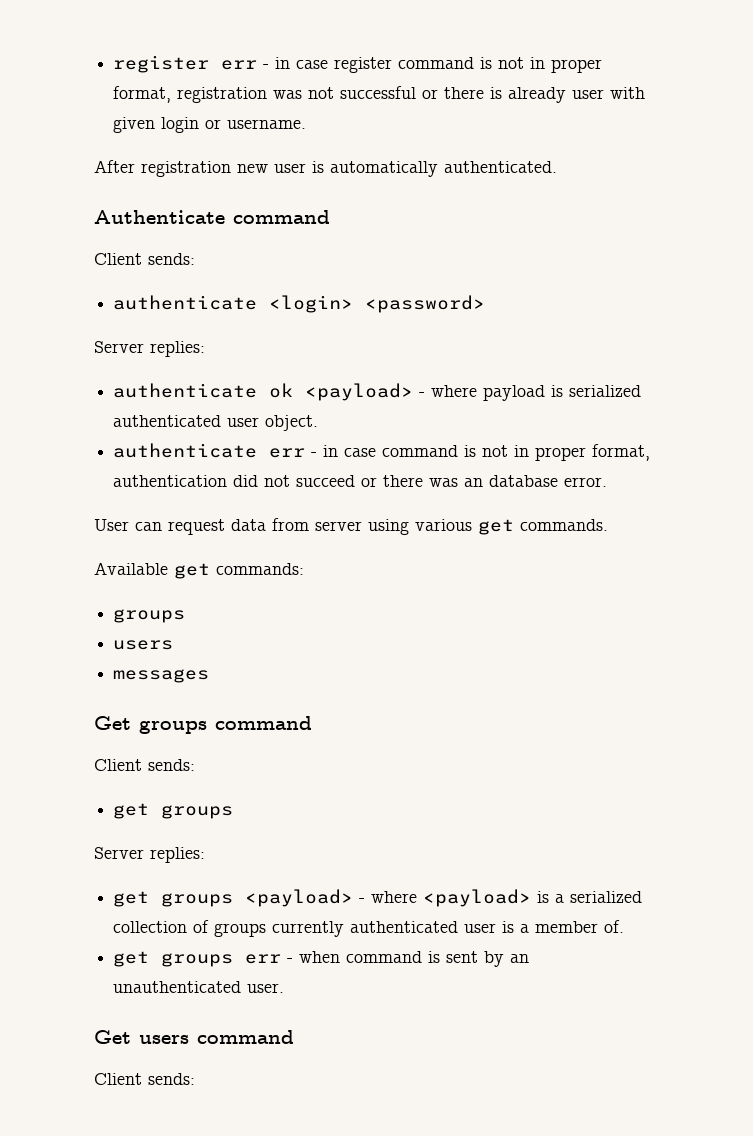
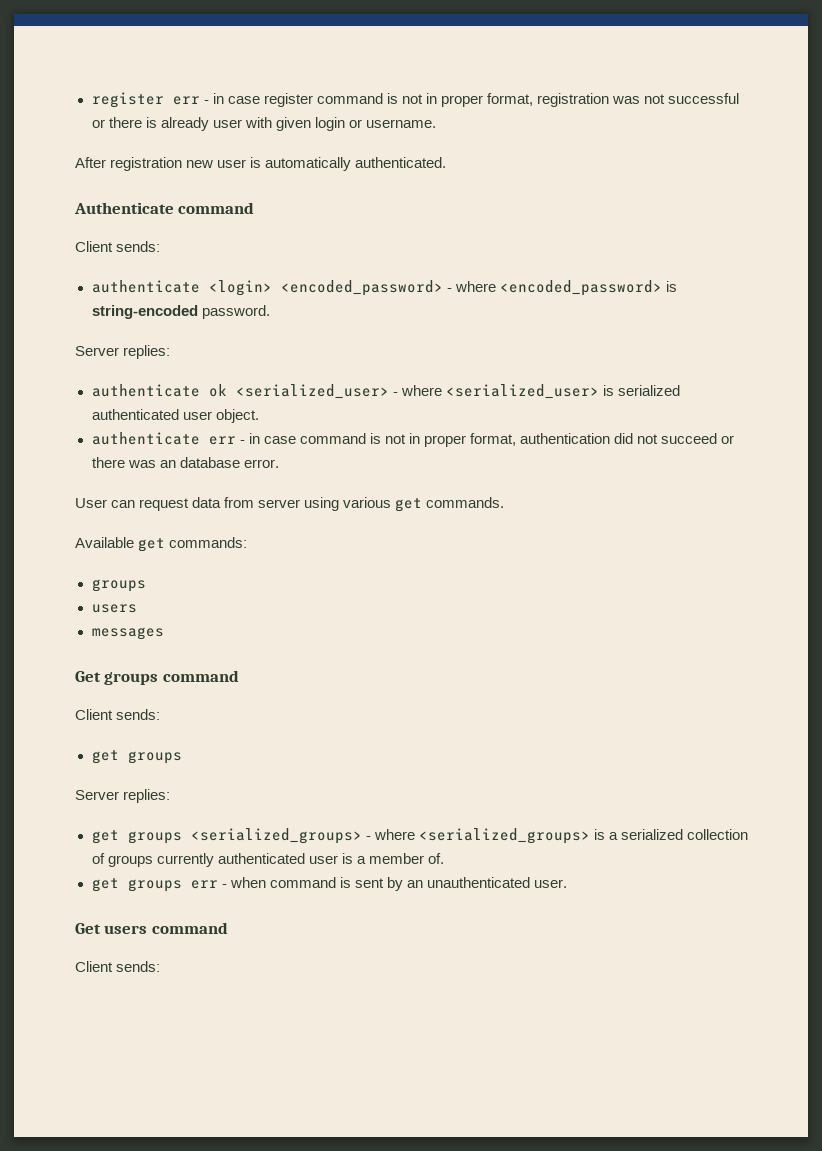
[365,295,486,313] <password> -> [280,280,677,296] [91,305,270,319] <encoded_password> - where <encoded_password> is string-encoded password.
[305,383,546,401] <payload> - where payload -> [235,384,599,399] <serialized_user> - where <serialized_user>
[245,889,532,907] <payload> - where <payload> -> [190,828,590,844] <serialized_groups> - where <serialized_groups>

